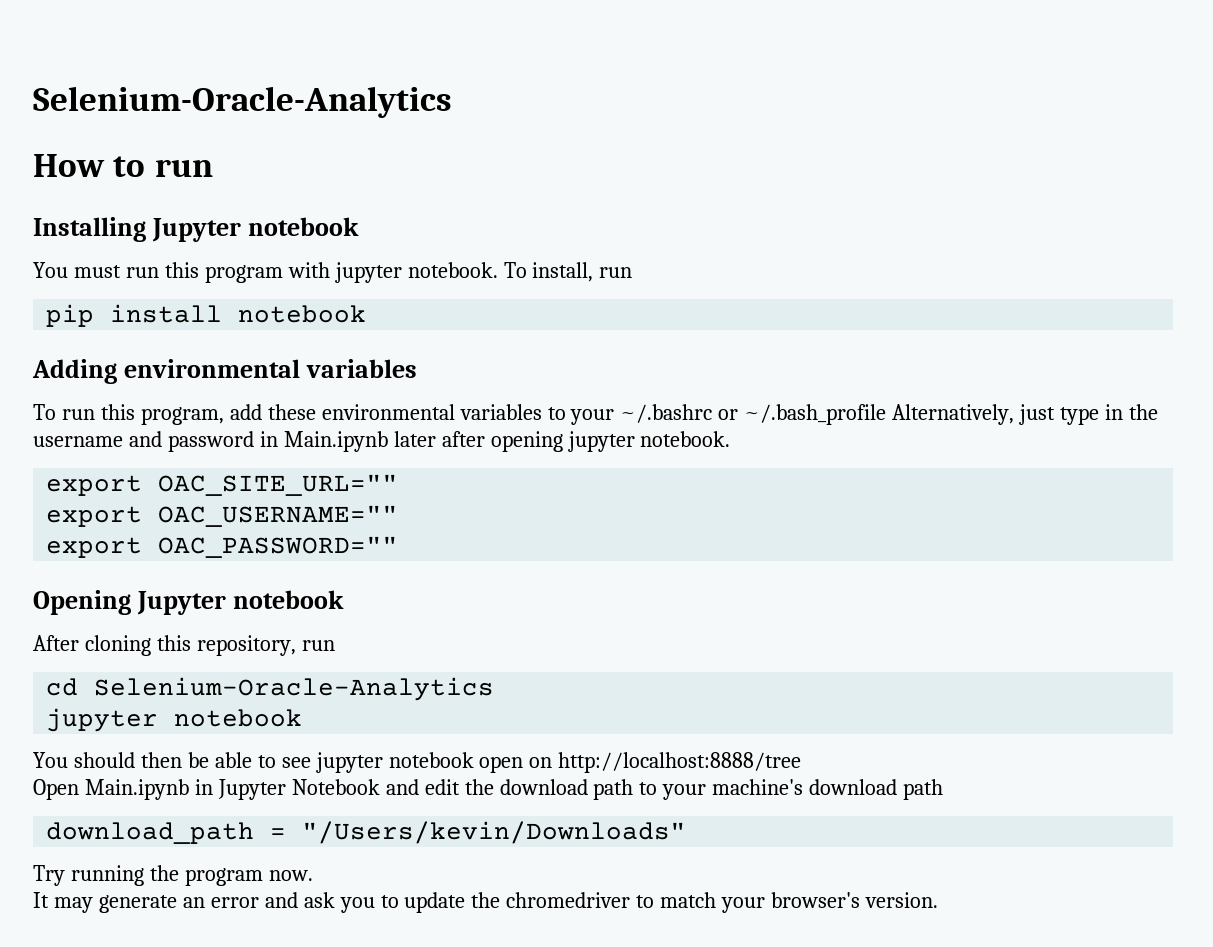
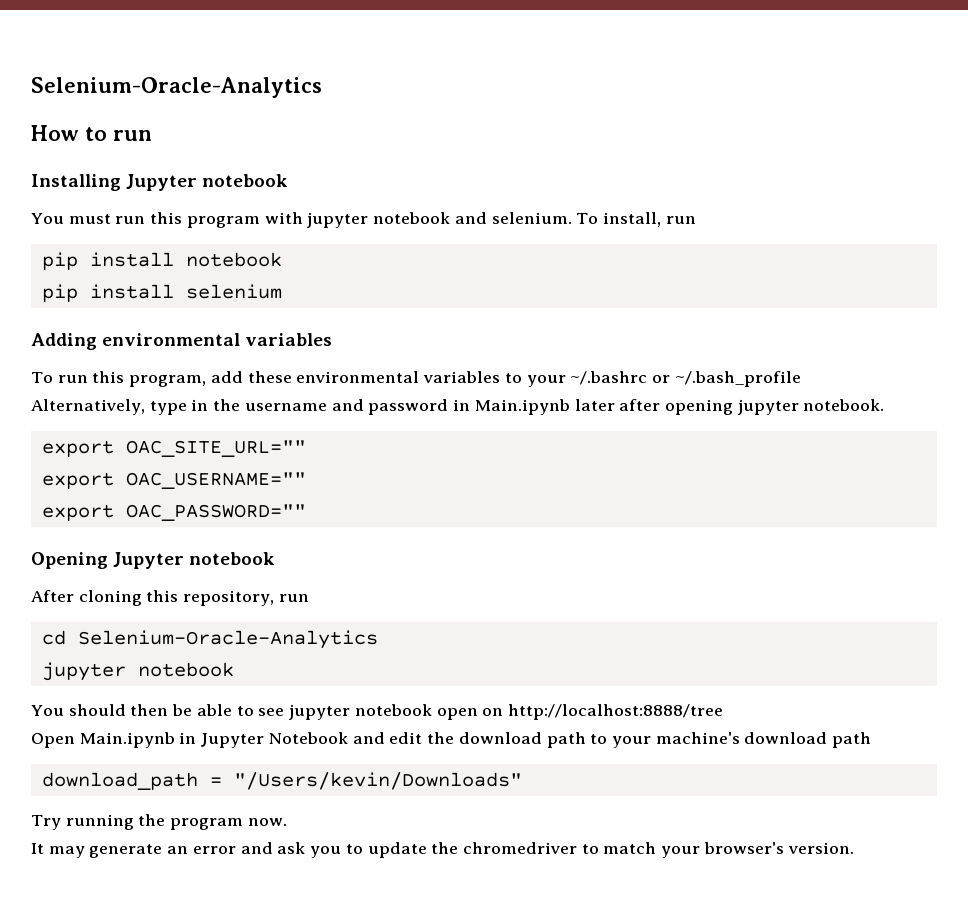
[407,262,498,278] notebook. -> [373,212,572,224] notebook and selenium.
(367, 314) none -> [41,284,282,302] // pip install selenium
[892,404,1056,425] Alternatively, just -> [31,399,145,415] // Alternatively,

